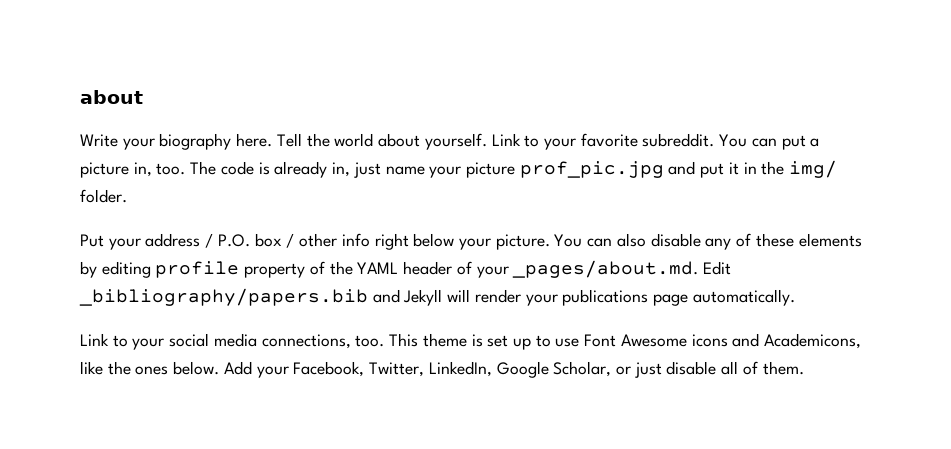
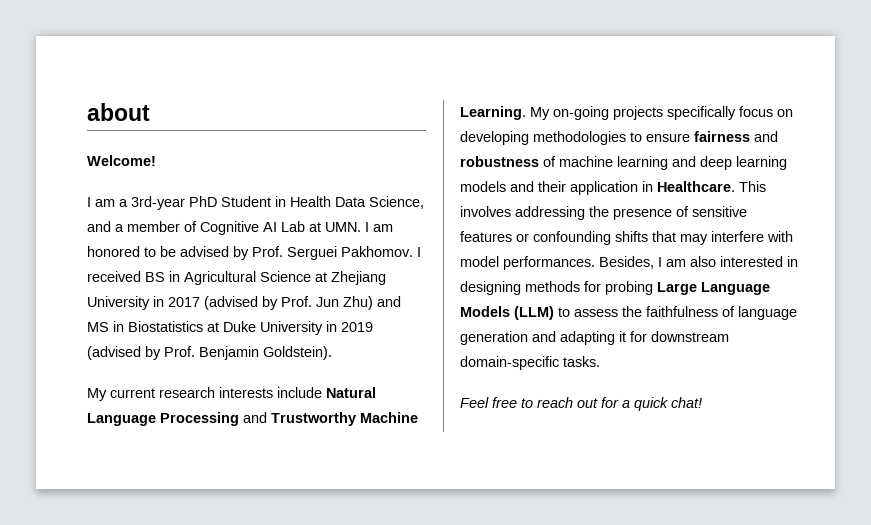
[80,133,820,150] [80,160,838,178] [80,189,127,203] [80,233,862,250] [80,260,731,278] [79,288,795,306] [80,333,862,350] [80,361,804,378] Write your biography here. Tell the world about yourself. Link to your favorite subreddit. You can put a picture in, too. The code is already in, just name your picture prof_pic.jpg and put it in the img/ folder. // Put your address / P.O. box / other info right below your picture. You can also disable any of these elements by editing profile property of the YAML header of your _pages/about.md. Edit _bibliography/papers.bib and Jekyll will render your publications page automatically. // Link to your social media connections, too. This theme is set up to use Font Awesome icons and Academicons, like the ones below. Add your Facebook, Twitter, LinkedIn, Google Scholar, or just disable all of them. -> [87,155,156,166] [87,196,424,210] [87,221,393,235] [87,246,421,260] [87,271,386,285] [87,296,401,310] [87,321,373,335] [87,346,332,360] [87,387,376,401] [87,412,418,426] [460,106,793,120] [460,131,778,145] [460,156,787,170] [460,181,766,195] [460,206,747,220] [460,231,793,245] [460,256,798,270] [460,281,770,295] [460,306,797,320] [460,331,729,345] [460,356,600,370] [460,397,702,411] Welcome! // I am a 3rd-year PhD Student in Health Data Science, and a member of Cognitive AI Lab at UMN. I am honored to be advised by Prof. Serguei Pakhomov. I received BS in Agricultural Science at Zhejiang University in 2017 (advised by Prof. Jun Zhu) and MS in Biostatistics at Duke University in 2019 (advised by Prof. Benjamin Goldstein). // My current research interests include Natural Language Processing and Trustworthy Machine Learning. My on-going projects specifically focus on developing methodologies to ensure fairness and robustness of machine learning and deep learning models and their application in Healthcare. This involves addressing the presence of sensitive features or confounding shifts that may interfere with model performances. Besides, I am also interested in designing methods for probing Large Language Models (LLM) to assess the faithfulness of language generation and adapting it for downstream domain-specific tasks. // Feel free to reach out for a quick chat!

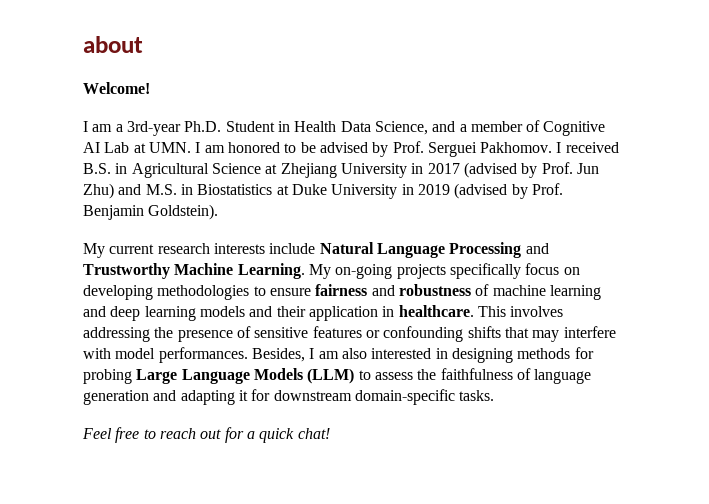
[189,196,217,207] PhD -> [184,121,222,132] Ph.D.
[145,272,165,282] BS -> [83,163,111,174] B.S.
[87,322,109,332] MS -> [145,184,177,195] M.S.
[657,181,735,192] Healthcare. -> [398,305,474,317] healthcare.

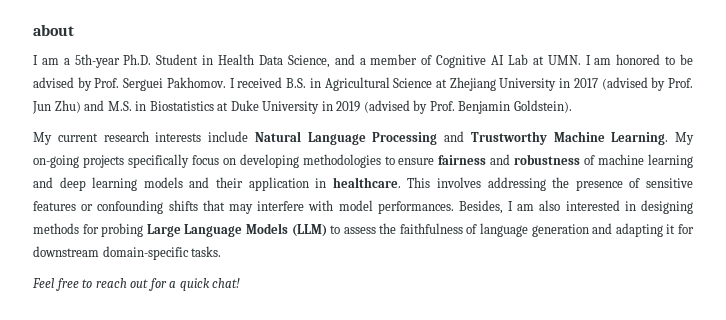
[83,82,150,94] // Welcome! -> (74, 30) none
[126,121,181,136] 3rd-year -> [74,54,120,68] 5th-year

